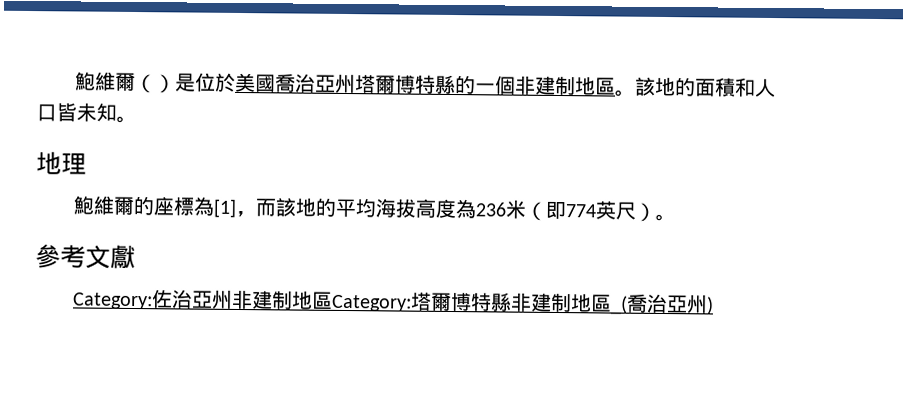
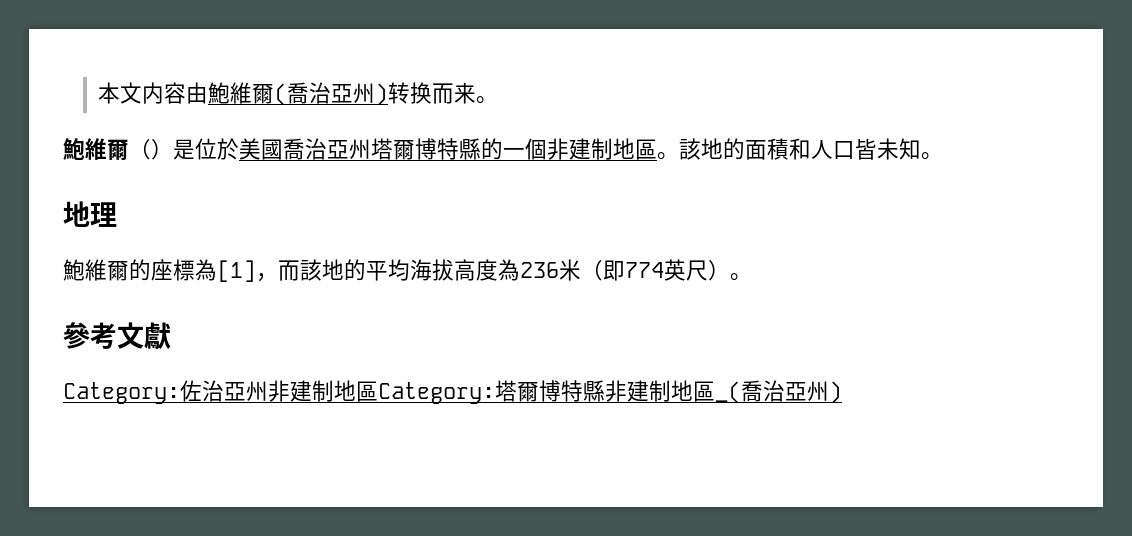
(75, 81) none -> [98,82,499,106] 本文内容由鮑維爾(喬治亞州)转换而来。 //

